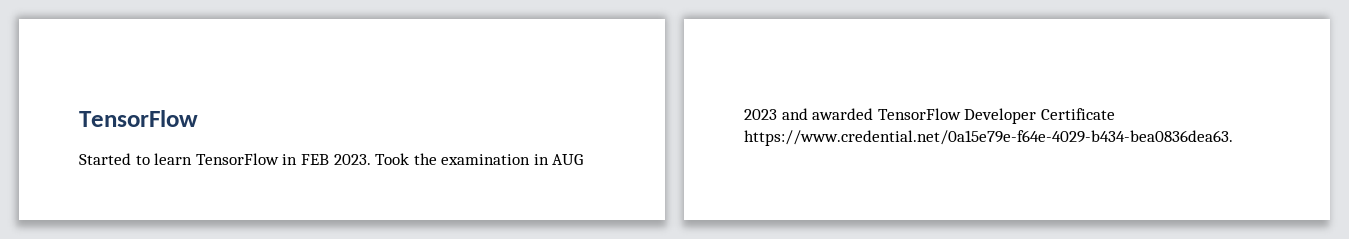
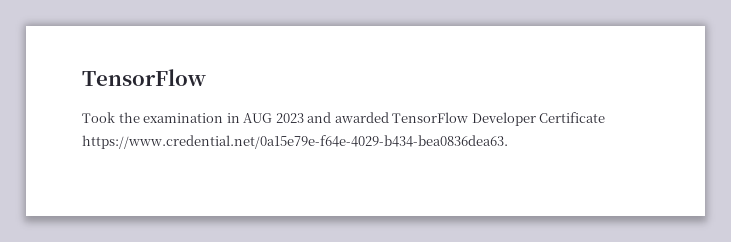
[79,153,371,165] Started to learn TensorFlow in FEB 2023. -> (206, 77) none

